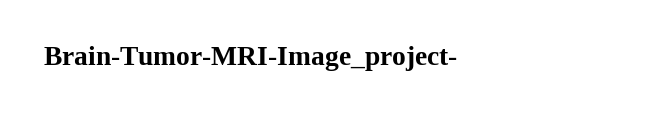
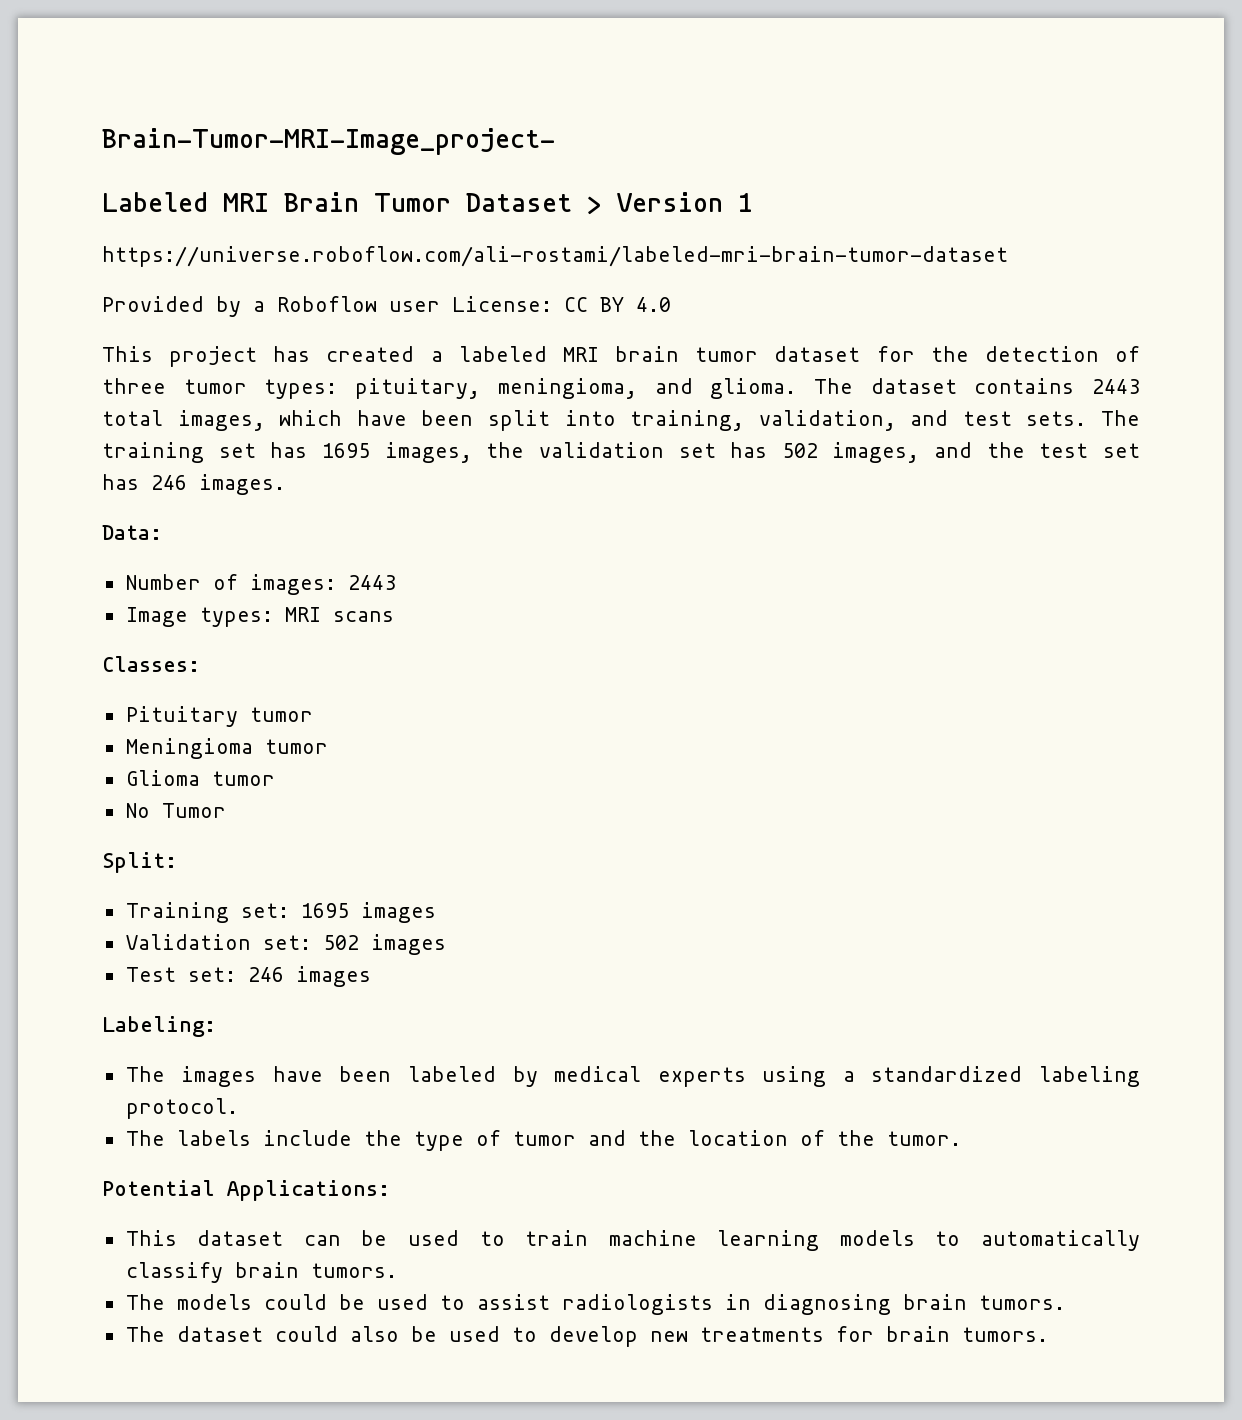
(457, 58) none -> [102,192,753,215] [102,246,1008,267] [102,296,671,317] [102,346,1140,367] [102,378,1141,399] [102,410,1141,431] [102,442,1140,463] [102,474,285,495] [102,525,162,540] [125,574,396,595] [125,607,394,627] [102,656,200,672] [125,706,313,727] [125,738,328,759] [125,770,275,786] [125,803,226,818] [102,852,177,873] [125,902,436,923] [125,934,446,955] [125,966,371,987] [102,1016,216,1037] [125,1066,1140,1087] [125,1098,238,1119] [125,1130,961,1151] [102,1180,390,1201] [125,1230,1140,1251] [125,1262,397,1283] [125,1294,1065,1315] [125,1326,1048,1347] // Labeled MRI Brain Tumor Dataset > Version 1 // https://universe.roboflow.com/ali-rostami/labeled-mri-brain-tumor-dataset // Provided by a Roboflow user License: CC BY 4.0 // This project has created a labeled MRI brain tumor dataset for the detection of three tumor types: pituitary, meningioma, and glioma. The dataset contains 2443 total images, which have been split into training, validation, and test sets. The training set has 1695 images, the validation set has 502 images, and the test set has 246 images. // Data: // Number of images: 2443 // Image types: MRI scans // Classes: // Pituitary tumor // Meningioma tumor // Glioma tumor // No Tumor // Split: // Training set: 1695 images // Validation set: 502 images // Test set: 246 images // Labeling: // The images have been labeled by medical experts using a standardized labeling protocol. // The labels include the type of tumor and the location of the tumor. // Potential Applications: // This dataset can be used to train machine learning models to automatically classify brain tumors. // The models could be used to assist radiologists in diagnosing brain tumors. // The dataset could also be used to develop new treatments for brain tumors.

